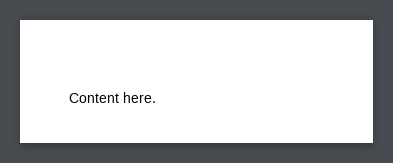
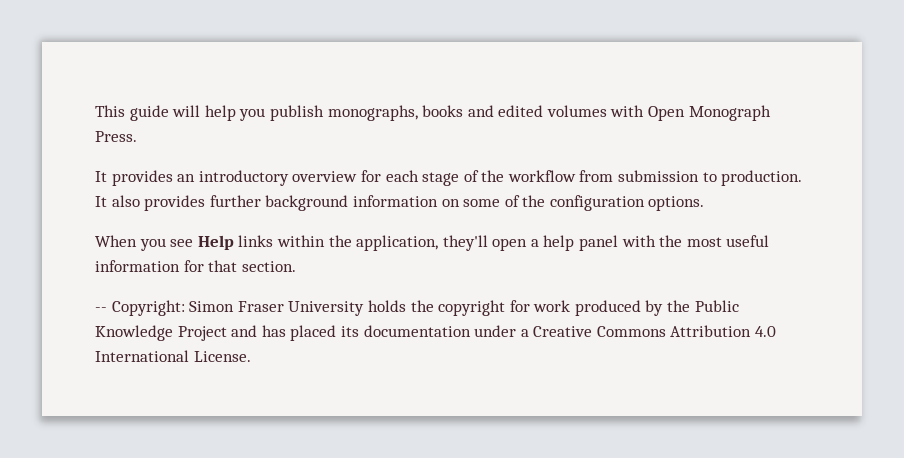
[69,92,156,103] Content here. -> [95,105,771,121] [95,131,137,142] [95,170,803,186] [95,195,705,211] [95,235,770,251] [95,260,296,272] [95,300,739,316] [95,325,777,341] [95,350,251,362] This guide will help you publish monographs, books and edited volumes with Open Monograph Press. // It provides an introductory overview for each stage of the workflow from submission to production. It also provides further background information on some of the configuration options. // When you see Help links within the application, they'll open a help panel with the most useful information for that section. // -- Copyright: Simon Fraser University holds the copyright for work produced by the Public Knowledge Project and has placed its documentation under a Creative Commons Attribution 4.0 International License.

